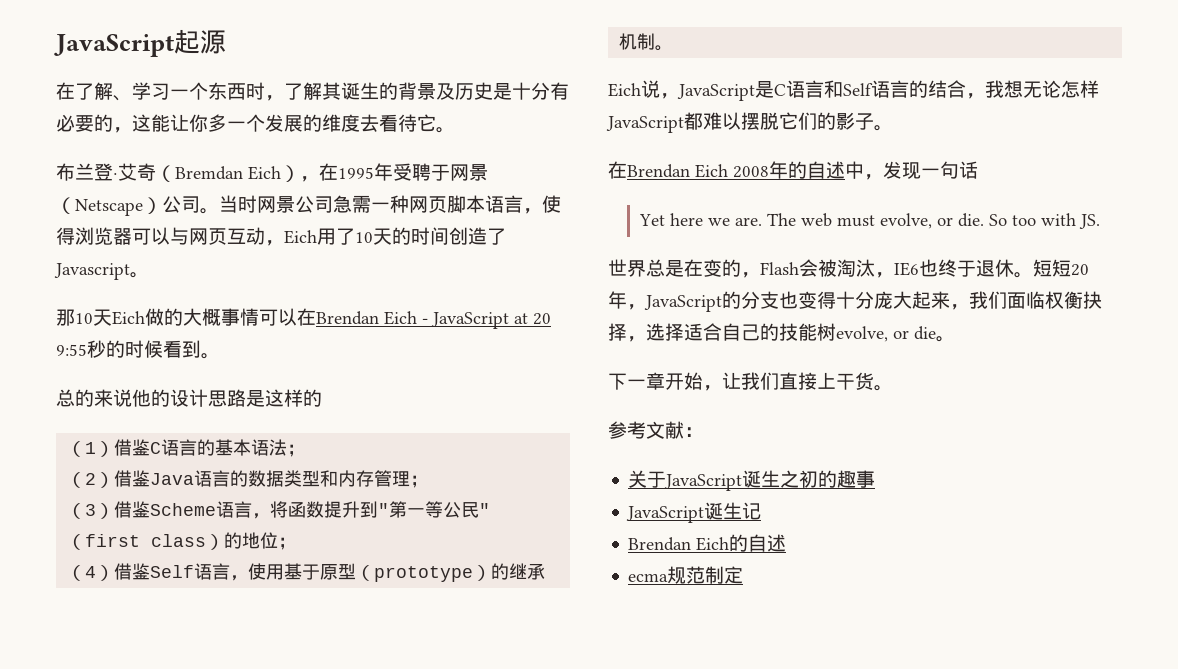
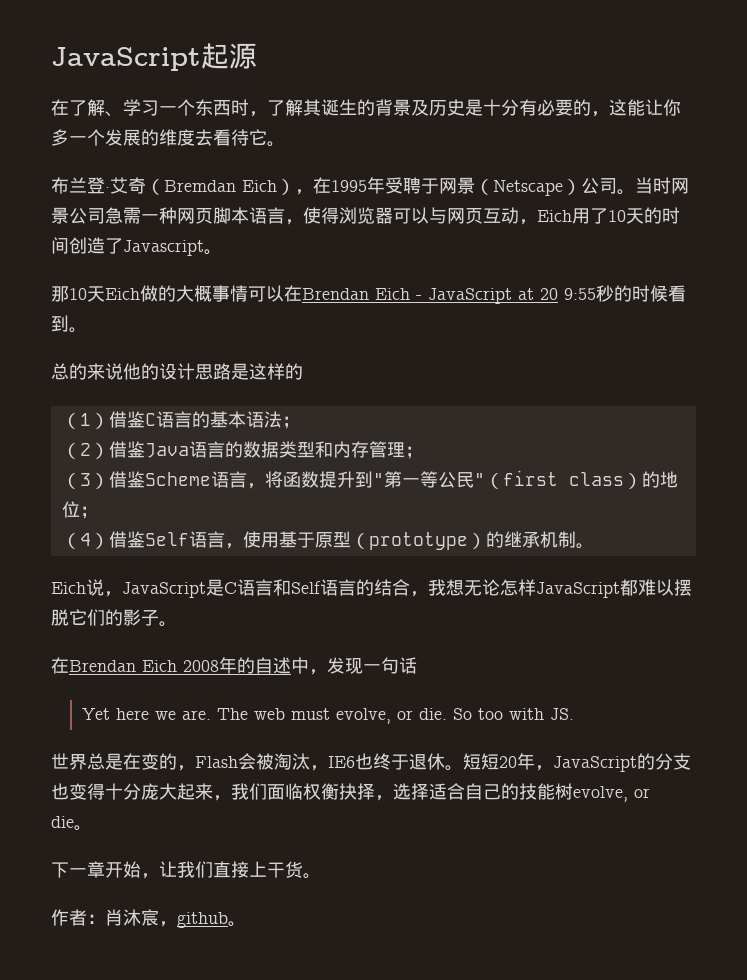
[608,421,684,439] 参考文献 -> [51,909,87,926] 作者
[628,470,876,491] [626,502,762,523] [628,534,787,552] [628,566,744,584] // 关于JavaScript诞生之初的趣事 // JavaScript诞生记 // Brendan Eich的自述 // ecma规范制定 -> [105,909,246,928] 肖沐宸，github。

